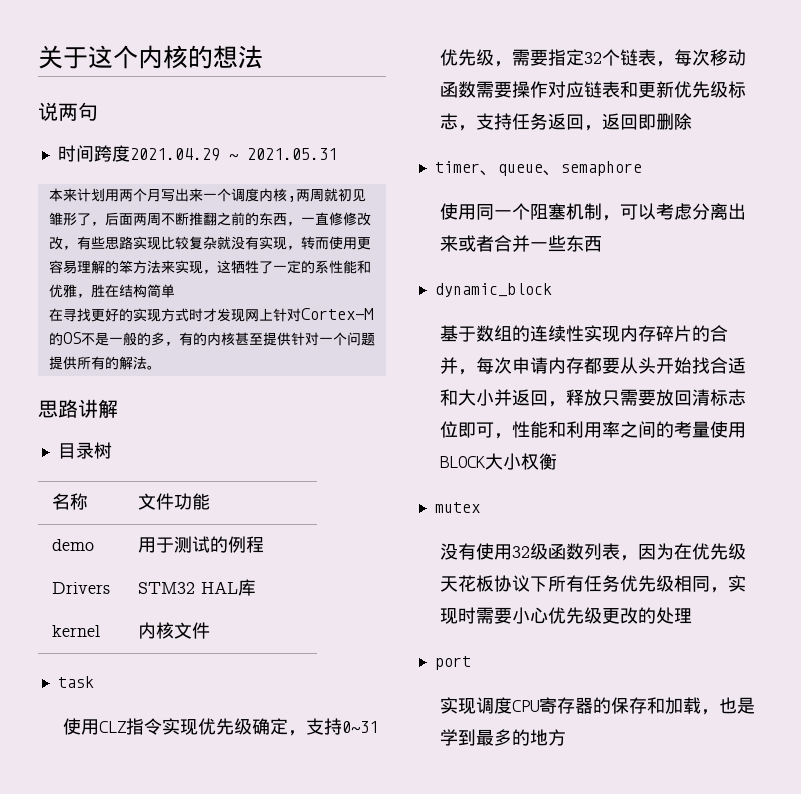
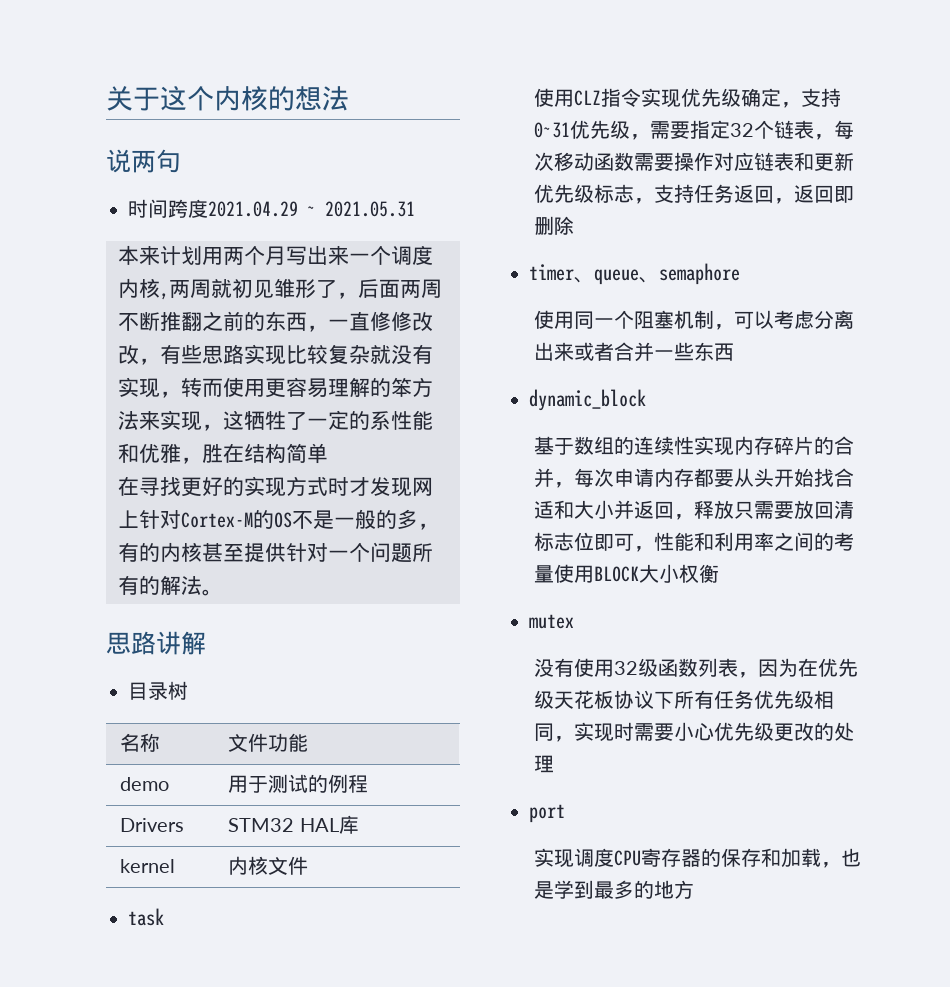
[48,356,77,370] 提供 -> (412, 553) none

